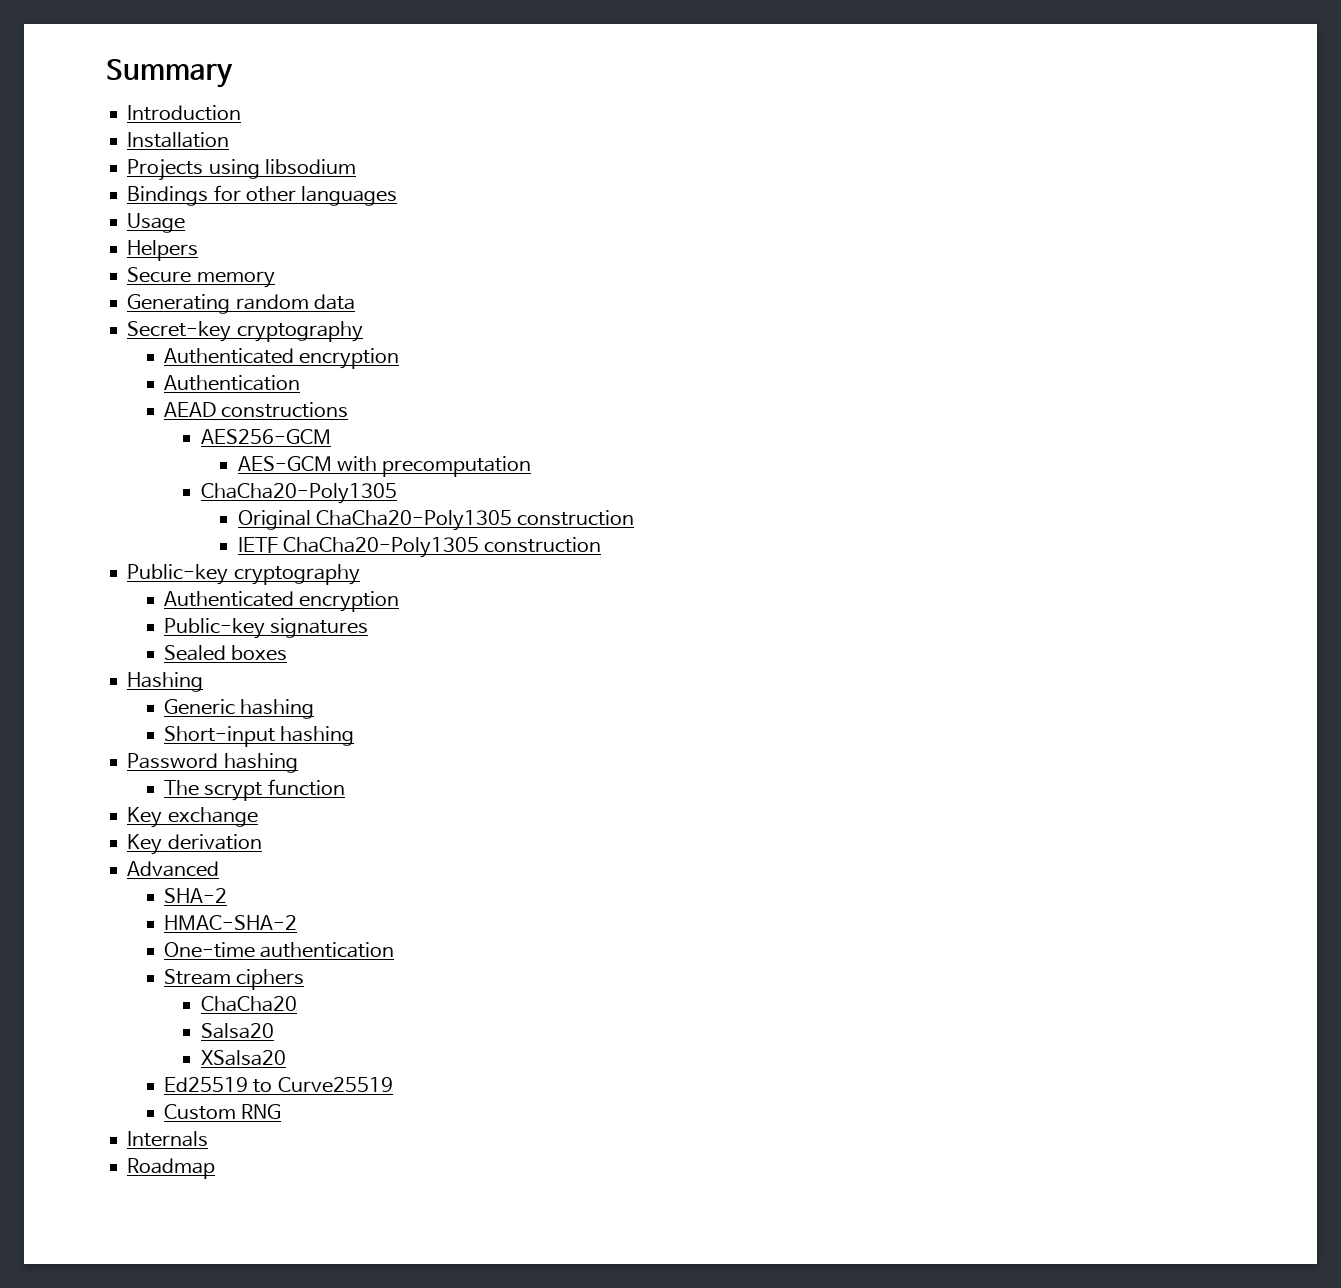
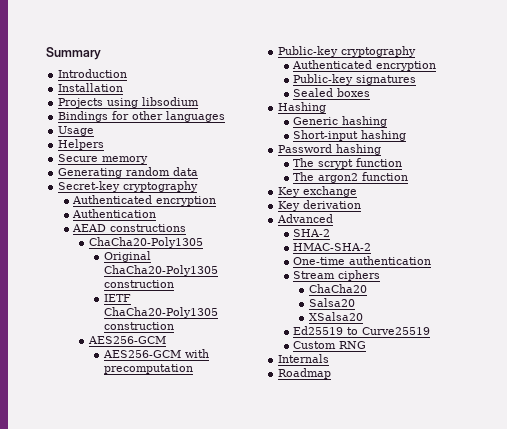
[200,429,331,444] [237,456,532,477] // AES256-GCM // AES-GCM with precomputation -> (187, 228) none
(602, 545) none -> [87,336,166,344] [103,349,210,358] [104,364,194,374] // AES256-GCM // AES256-GCM with precomputation
(345, 787) none -> [293,172,409,183] // The argon2 function

